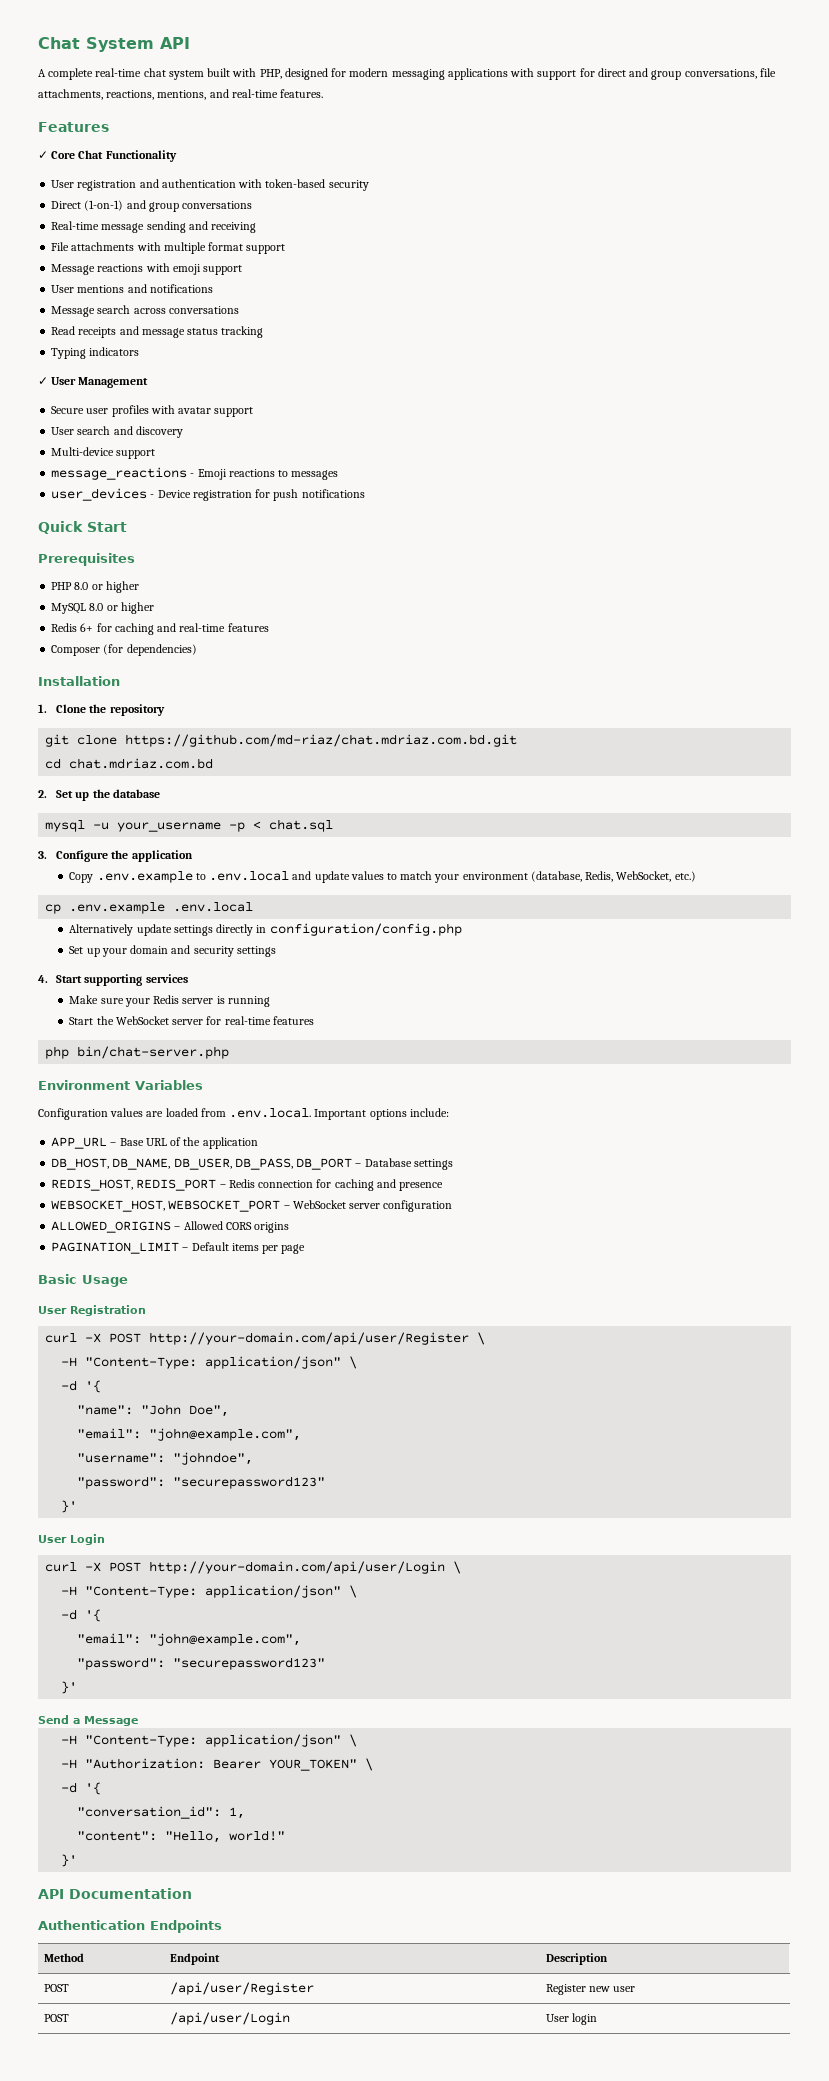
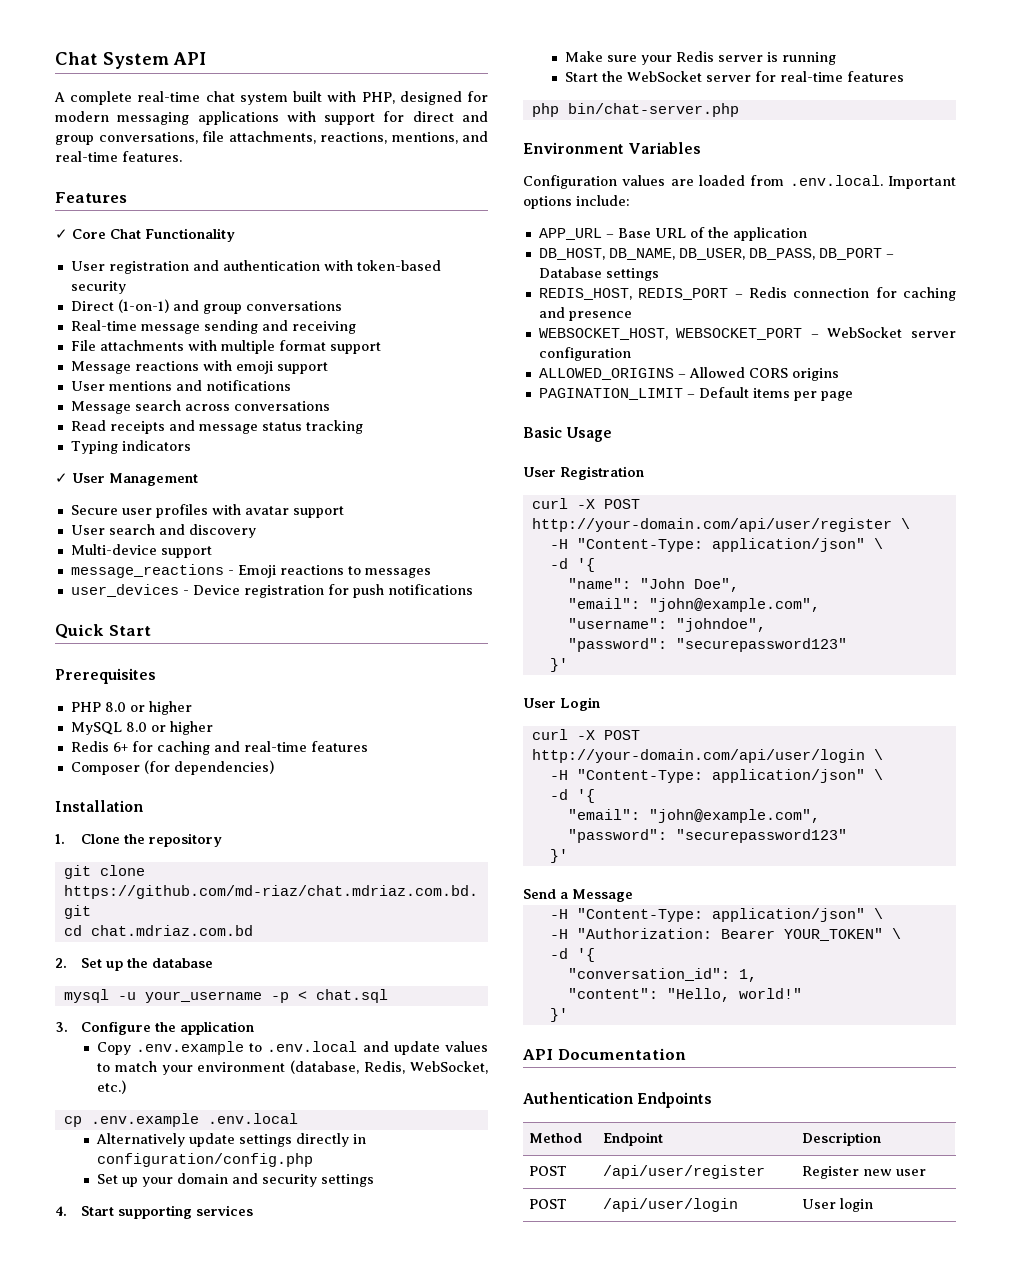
[149,1332,470,1345] http://your-domain.com/api/user/Register -> [531,518,892,532] http://your-domain.com/api/user/register
[149,1561,446,1574] http://your-domain.com/api/user/Login -> [531,749,865,763] http://your-domain.com/api/user/login
[169,1982,314,1995] /api/user/Register -> [602,1165,765,1179] /api/user/register
[169,2012,290,2025] /api/user/Login -> [602,1198,738,1212] /api/user/login

